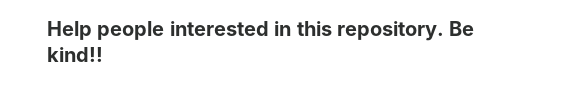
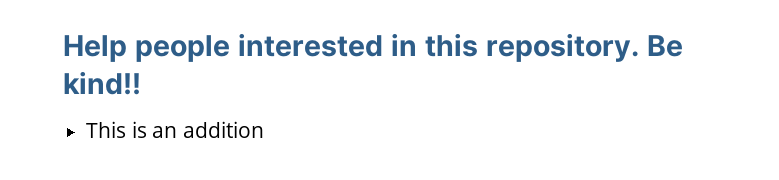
(103, 54) none -> [86,121,265,138] // This is an addition

